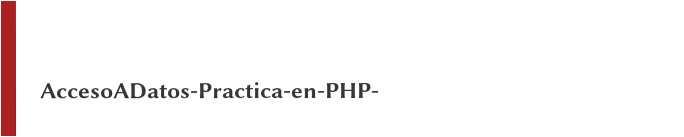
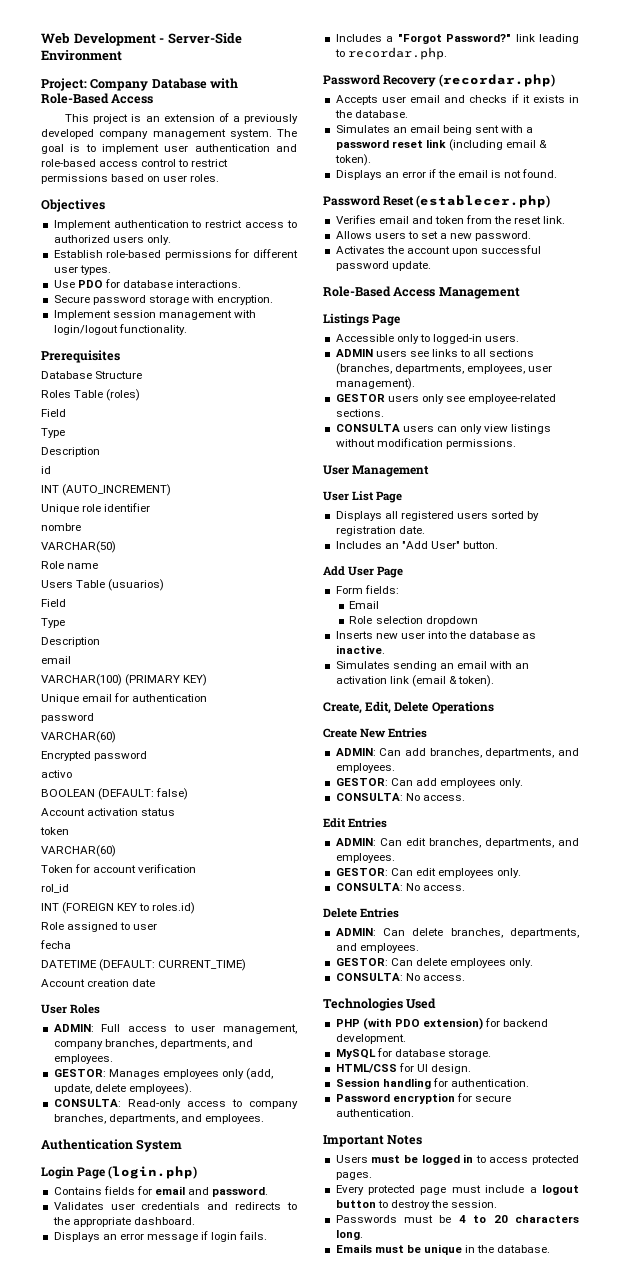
[40,81,380,100] AccesoADatos-Practica-en-PHP- -> [41,33,242,46] [41,50,122,61] [41,78,239,91] [41,93,154,104] [65,113,298,124] [41,129,297,139] [41,144,297,154] [41,159,229,167] [41,174,220,184] [41,199,105,212] [53,220,297,230] [53,235,171,245] [53,249,298,260] [53,265,111,275] [53,279,242,288] [53,295,274,305] [53,310,256,320] [53,324,187,335] [41,350,120,363] [41,371,143,379] [41,389,141,401] [41,409,66,417] [41,428,65,438] [41,447,100,457] [41,466,51,474] [41,484,172,496] [41,503,151,514] [41,523,81,531] [41,541,116,553] [41,561,99,569] [41,579,165,591] [41,599,66,607] [41,618,65,628] [41,637,100,647] [41,656,71,664] [41,674,208,686] [41,693,208,704] [41,713,94,723] [41,731,116,743] [41,751,148,761] [41,770,72,778] [41,788,189,800] [41,808,176,816] [40,827,69,835] [41,845,116,857] [41,864,197,873] [41,884,69,893] [41,902,196,914] [41,922,158,932] [40,940,71,949] [41,959,247,971] [41,979,156,987] [41,1004,101,1014] [53,1024,297,1034] [53,1039,253,1049] [53,1054,113,1064] [53,1068,274,1080] [53,1083,192,1095] [53,1099,298,1109] [53,1114,264,1124] [41,1139,183,1152] [41,1166,198,1179] [53,1186,269,1197] [53,1202,297,1210] [52,1217,195,1227] [53,1231,268,1242] [335,34,579,44] [334,47,447,60] [323,74,556,87] [335,94,579,105] [334,110,408,118] [335,125,534,135] [335,139,548,151] [334,154,371,166] [335,169,558,180] [323,195,551,208] [335,215,566,224] [335,231,532,241] [335,245,542,256] [335,261,431,271] [323,286,520,299] [323,313,401,326] [335,334,520,344] [335,349,535,357] [335,363,552,375] [335,378,415,390] [335,394,557,404] [335,409,384,417] [335,424,552,434] [335,438,516,449] [323,465,430,477] [323,491,403,503] [335,511,540,521] [335,526,425,536] [335,541,499,549] [323,566,404,578] [335,585,399,594] [349,601,380,609] [349,616,478,626] [335,631,537,639] [335,645,385,654] [335,661,530,671] [335,675,495,687] [323,701,494,714] [323,728,428,738] [335,748,579,758] [335,763,395,773] [335,778,524,788] [335,793,465,801] [323,818,388,828] [335,838,579,848] [335,853,395,863] [335,868,522,878] [335,883,465,891] [323,908,400,918] [335,928,579,938] [335,943,419,953] [335,958,534,968] [335,973,465,981] [323,998,437,1011] [335,1018,549,1030] [335,1034,406,1044] [335,1048,491,1059] [335,1063,471,1074] [335,1078,529,1089] [335,1093,511,1104] [335,1109,414,1117] [323,1135,423,1147] [335,1154,579,1165] [335,1172,372,1180] [335,1185,579,1195] [335,1200,498,1210] [335,1215,579,1223] [335,1230,363,1240] [335,1244,551,1255] Web Development - Server-Side Environment // Project: Company Database with Role-Based Access // This project is an extension of a previously developed company management system. The goal is to implement user authentication and role-based access control to restrict permissions based on user roles. // Objectives // Implement authentication to restrict access to authorized users only. // Establish role-based permissions for different user types. // Use PDO for database interactions. // Secure password storage with encryption. // Implement session management with login/logout functionality. // Prerequisites // Database Structure // Roles Table (roles) // Field // Type // Description // id // INT (AUTO_INCREMENT) // Unique role identifier // nombre // VARCHAR(50) // Role name // Users Table (usuarios) // Field // Type // Description // email // VARCHAR(100) (PRIMARY KEY) // Unique email for authentication // password // VARCHAR(60) // Encrypted password // activo // BOOLEAN (DEFAULT: false) // Account activation status // token // VARCHAR(60) // Token for account verification // rol_id // INT (FOREIGN KEY to roles.id) // Role assigned to user // fecha // DATETIME (DEFAULT: CURRENT_TIME) // Account creation date // User Roles // ADMIN: Full access to user management, company branches, departments, and employees. // GESTOR: Manages employees only (add, update, delete employees). // CONSULTA: Read-only access to company branches, departments, and employees. // Authentication System // Login Page (login.php) // Contains fields for email and password. // Validates user credentials and redirects to the appropriate dashboard. // Displays an error message if login fails. // Includes a "Forgot Password?" link leading to recordar.php. // Password Recovery (recordar.php) // Accepts user email and checks if it exists in the database. // Simulates an email being sent with a password reset link (including email & token). // Displays an error if the email is not found. // Password Reset (establecer.php) // Verifies email and token from the reset link. // Allows users to set a new password. // Activates the account upon successful password update. // Role-Based Access Management // Listings Page // Accessible only to logged-in users. // ADMIN users see links to all sections (branches, departments, employees, user management). // GESTOR users only see employee-related sections. // CONSULTA users can only view listings without modification permissions. // User Management // User List Page // Displays all registered users sorted by registration date. // Includes an "Add User" button. // Add User Page // Form fields: // Email // Role selection dropdown // Inserts new user into the database as inactive. // Simulates sending an email with an activation link (email & token). // Create, Edit, Delete Operations // Create New Entries // ADMIN: Can add branches, departments, and employees. // GESTOR: Can add employees only. // CONSULTA: No access. // Edit Entries // ADMIN: Can edit branches, departments, and employees. // GESTOR: Can edit employees only. // CONSULTA: No access. // Delete Entries // ADMIN: Can delete branches, departments, and employees. // GESTOR: Can delete employees only. // CONSULTA: No access. // Technologies Used // PHP (with PDO extension) for backend development. // MySQL for database storage. // HTML/CSS for UI design. // Session handling for authentication. // Password encryption for secure authentication. // Important Notes // Users must be logged in to access protected pages. // Every protected page must include a logout button to destroy the session. // Passwords must be 4 to 20 characters long. // Emails must be unique in the database.

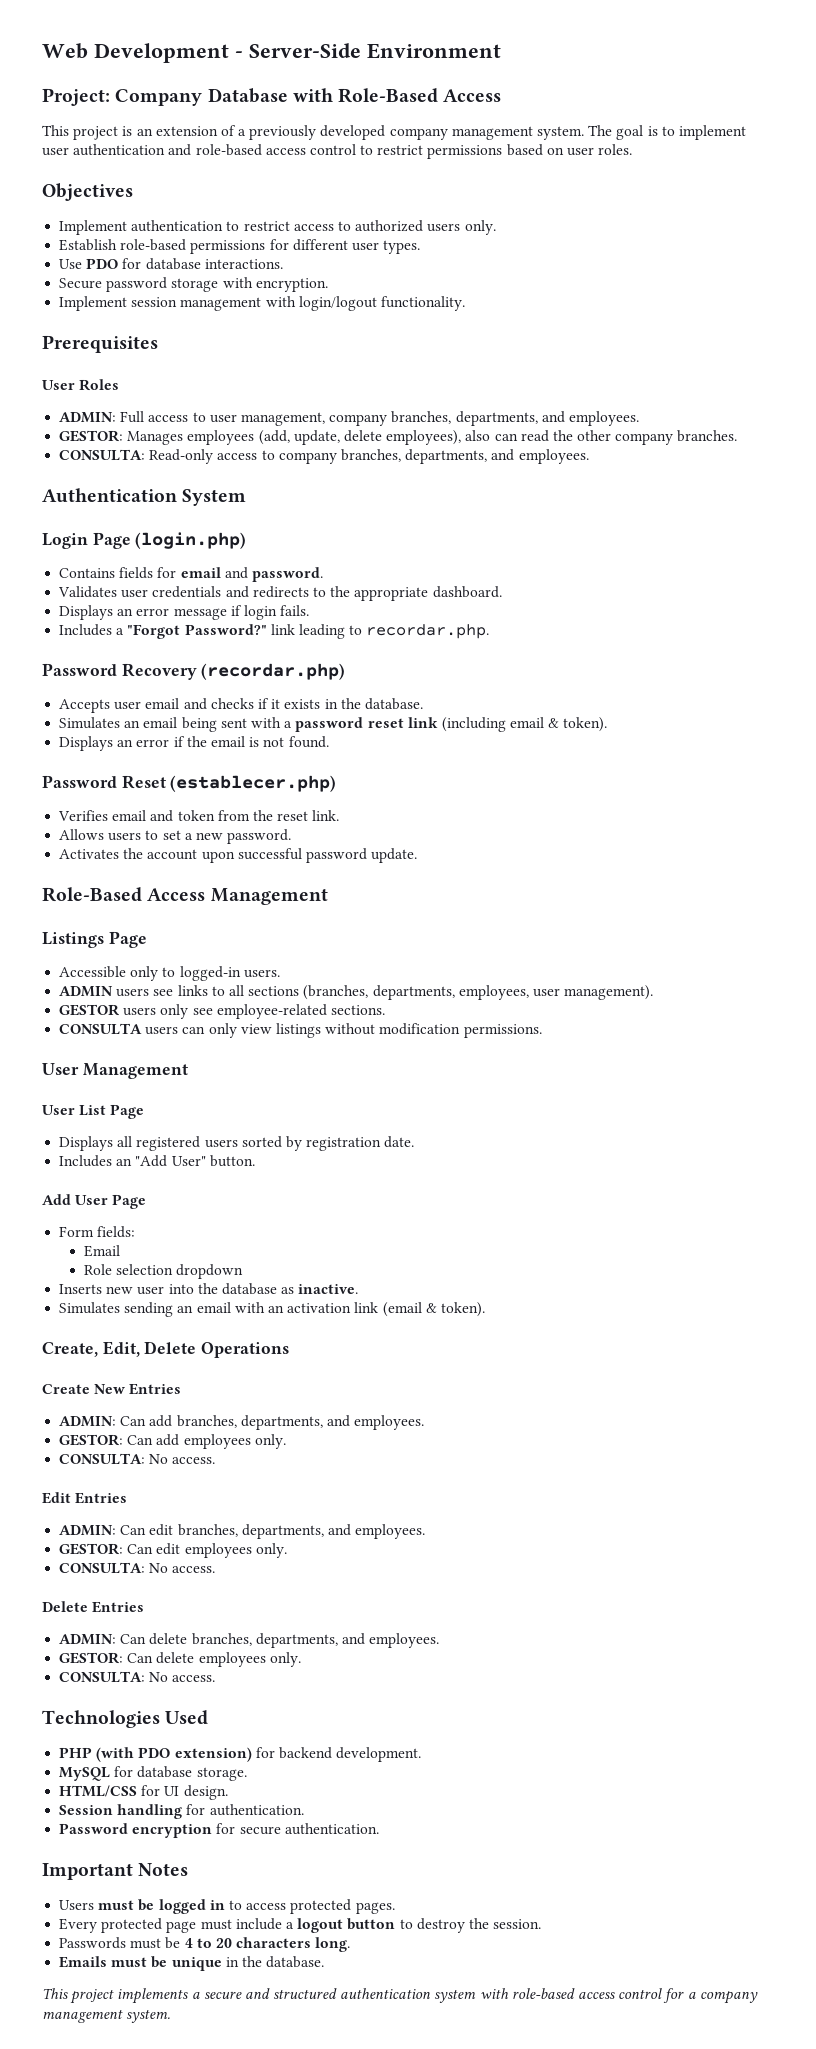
[41,371,143,379] [41,389,141,401] [41,409,66,417] [41,428,65,438] [41,447,100,457] [41,466,51,474] [41,484,172,496] [41,503,151,514] [41,523,81,531] [41,541,116,553] [41,561,99,569] [41,579,165,591] [41,599,66,607] [41,618,65,628] [41,637,100,647] [41,656,71,664] [41,674,208,686] [41,693,208,704] [41,713,94,723] [41,731,116,743] [41,751,148,761] [41,770,72,778] [41,788,189,800] [41,808,176,816] [40,827,69,835] [41,845,116,857] [41,864,197,873] [41,884,69,893] [41,902,196,914] [41,922,158,932] [40,940,71,949] [41,959,247,971] [41,979,156,987] // Database Structure // Roles Table (roles) // Field // Type // Description // id // INT (AUTO_INCREMENT) // Unique role identifier // nombre // VARCHAR(50) // Role name // Users Table (usuarios) // Field // Type // Description // email // VARCHAR(100) (PRIMARY KEY) // Unique email for authentication // password // VARCHAR(60) // Encrypted password // activo // BOOLEAN (DEFAULT: false) // Account activation status // token // VARCHAR(60) // Token for account verification // rol_id // INT (FOREIGN KEY to roles.id) // Role assigned to user // fecha // DATETIME (DEFAULT: CURRENT_TIME) // Account creation date -> (158, 344) none
[221,1069,244,1079] only -> (255, 437) none
[128,1083,192,1095] employees). -> [386,430,738,445] employees), also can read the other company branches.
(551, 1249) none -> [42,1988,758,2004] [42,2009,171,2023] // This project implements a secure and structured authentication system with role-based access control for a company management system.

